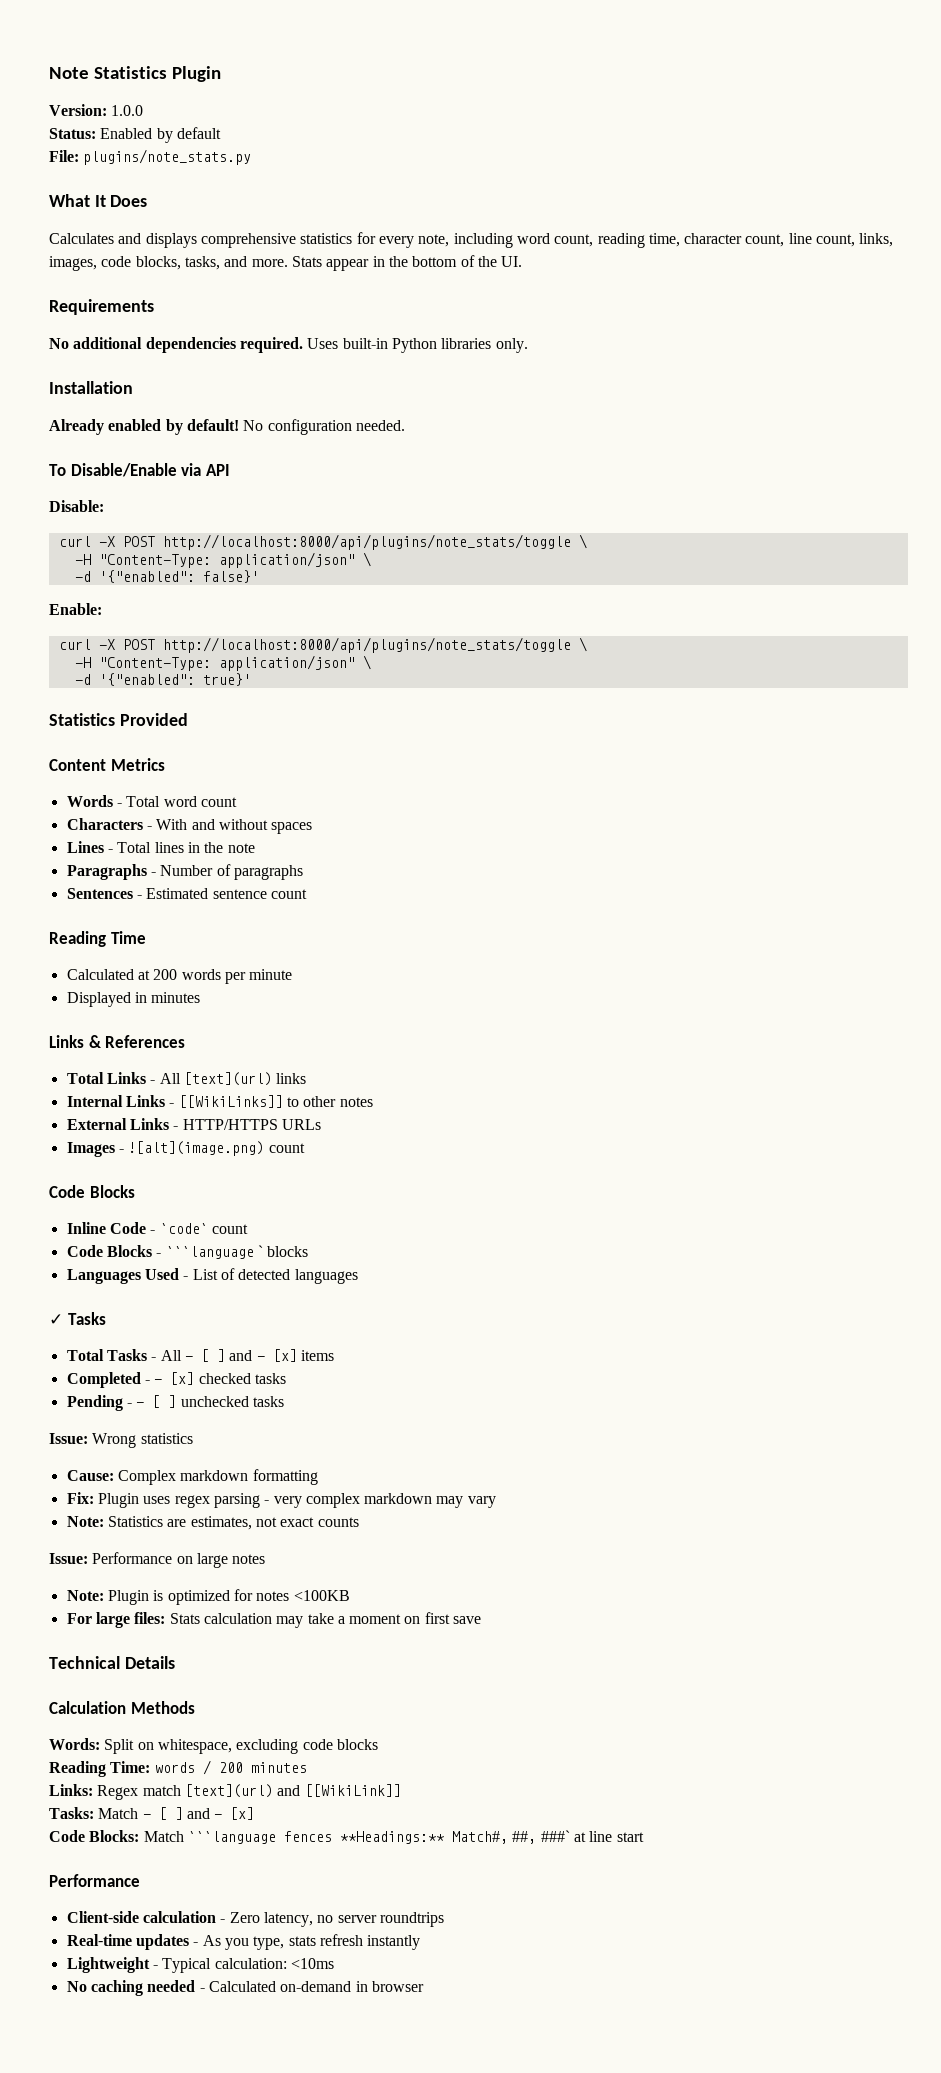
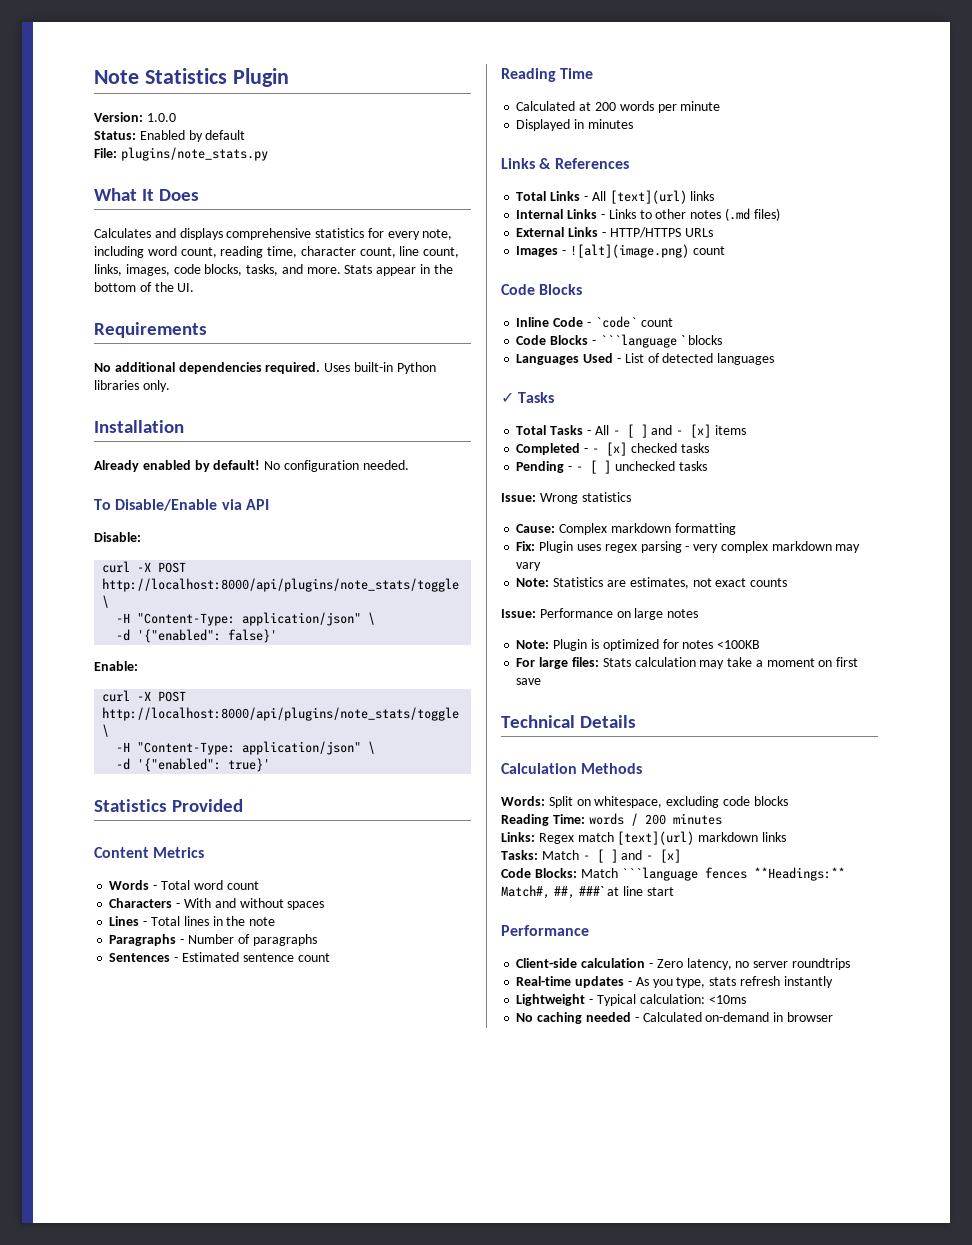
[178,1095,283,1108] [[WikiLinks]] -> [608,209,636,219] Links
(373, 1102) none -> [724,208,780,221] (.md files)
[277,1784,401,1797] and [[WikiLink]] -> [698,832,786,842] markdown links

